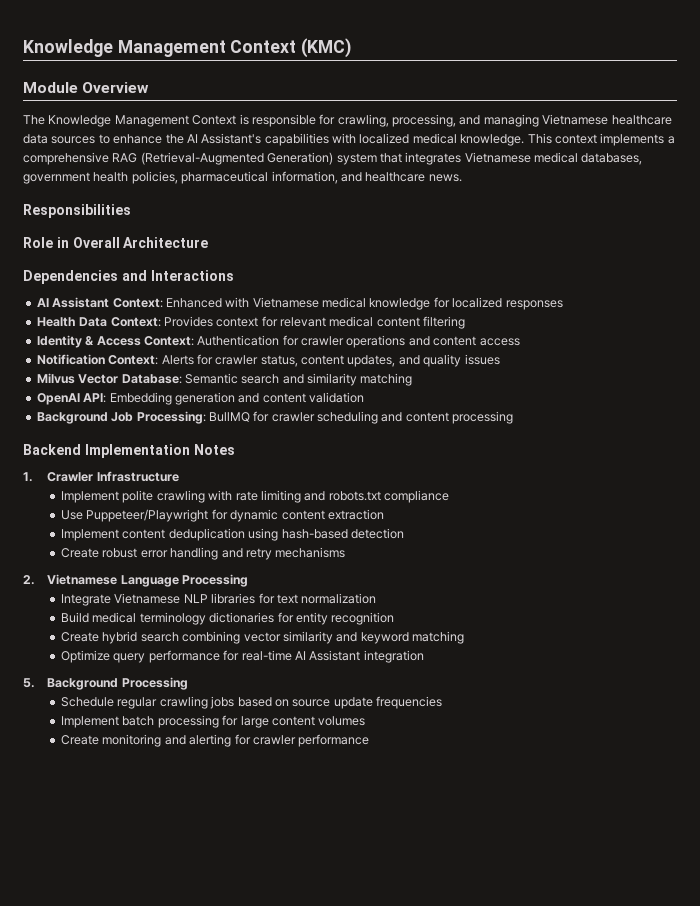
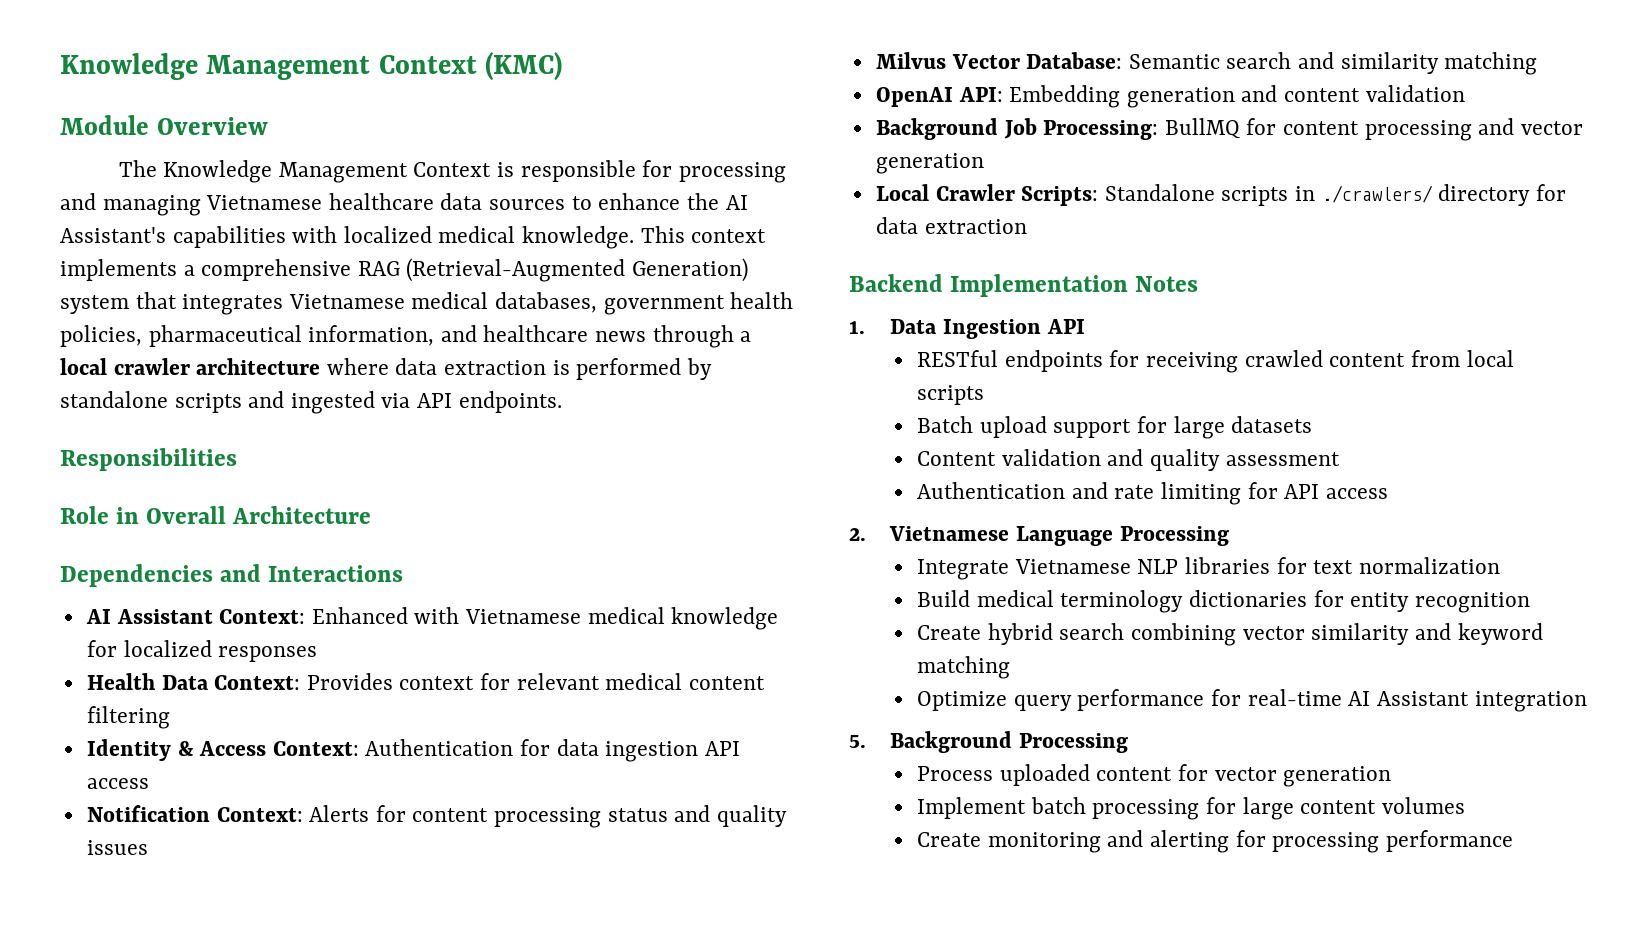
[337,114,456,127] crawling, processing, -> [678,162,786,183] processing
[428,174,462,182] news. -> [595,325,752,348] [60,358,712,380] [60,391,562,414] news through a local crawler architecture where data extraction is performed by standalone scripts and ingested via API endpoints.
[301,335,477,348] crawler operations and content -> [556,739,740,762] data ingestion API
[215,355,396,367] crawler status, content updates, -> [412,807,668,828] content processing status
[271,411,514,424] [23,444,235,458] [23,471,179,482] [61,490,450,503] [61,509,384,522] [61,528,404,541] [61,547,346,560] crawler scheduling and content processing // Backend Implementation Notes // 1. Crawler Infrastructure // Implement polite crawling with rate limiting and robots.txt compliance // Use Puppeteer/Playwright for dynamic content extraction // Implement content deduplication using hash-based detection // Create robust error handling and retry mechanisms -> [1283,118,1583,141] [875,153,984,174] [875,184,1566,206] [875,217,1027,234] [849,274,1199,297] [849,319,1085,339] [917,350,1514,373] [917,385,985,405] [917,416,1313,439] [917,449,1340,471] [917,482,1388,505] content processing and vector generation // Local Crawler Scripts: Standalone scripts in ./crawlers/ directory for data extraction // Backend Implementation Notes // 1. Data Ingestion API // RESTful endpoints for receiving crawled content from local scripts // Batch upload support for large datasets // Content validation and quality assessment // Authentication and rate limiting for API access
[61,696,443,709] Schedule regular crawling jobs based on source update frequencies -> [917,764,1392,787] Process uploaded content for vector generation
[252,735,296,745] crawler -> [1272,832,1380,853] processing

